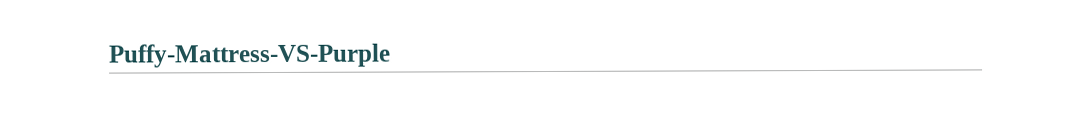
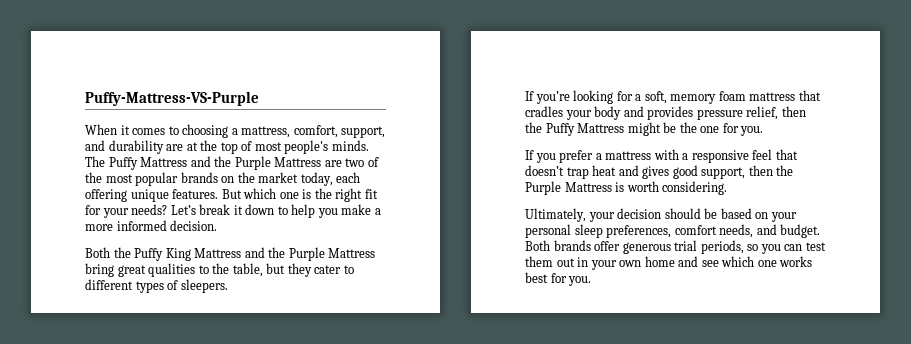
(391, 55) none -> [85,124,386,138] [85,140,369,154] [85,156,379,170] [85,172,361,186] [85,188,378,202] [85,204,381,218] [85,220,218,231] [85,247,376,261] [85,263,354,277] [85,279,228,293] [525,90,821,104] [525,106,806,120] [525,122,764,136] [525,149,798,163] [525,165,794,179] [525,181,728,195] [525,208,797,222] [525,224,821,238] [525,240,826,254] [525,256,813,270] [525,272,592,286] // When it comes to choosing a mattress, comfort, support, and durability are at the top of most people's minds. The Puffy Mattress and the Purple Mattress are two of the most popular brands on the market today, each offering unique features. But which one is the right fit for your needs? Let’s break it down to help you make a more informed decision. // Both the Puffy King Mattress and the Purple Mattress bring great qualities to the table, but they cater to different types of sleepers. // If you’re looking for a soft, memory foam mattress that cradles your body and provides pressure relief, then the Puffy Mattress might be the one for you. // If you prefer a mattress with a responsive feel that doesn’t trap heat and gives good support, then the Purple Mattress is worth considering. // Ultimately, your decision should be based on your personal sleep preferences, comfort needs, and budget. Both brands offer generous trial periods, so you can test them out in your own home and see which one works best for you.

